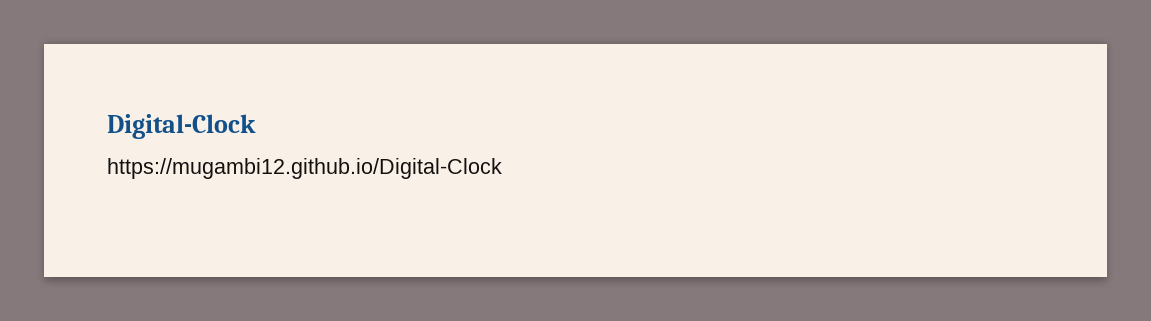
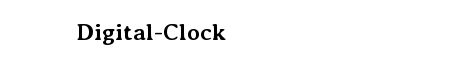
[107,158,502,179] // https://mugambi12.github.io/Digital-Clock -> (226, 34) none

